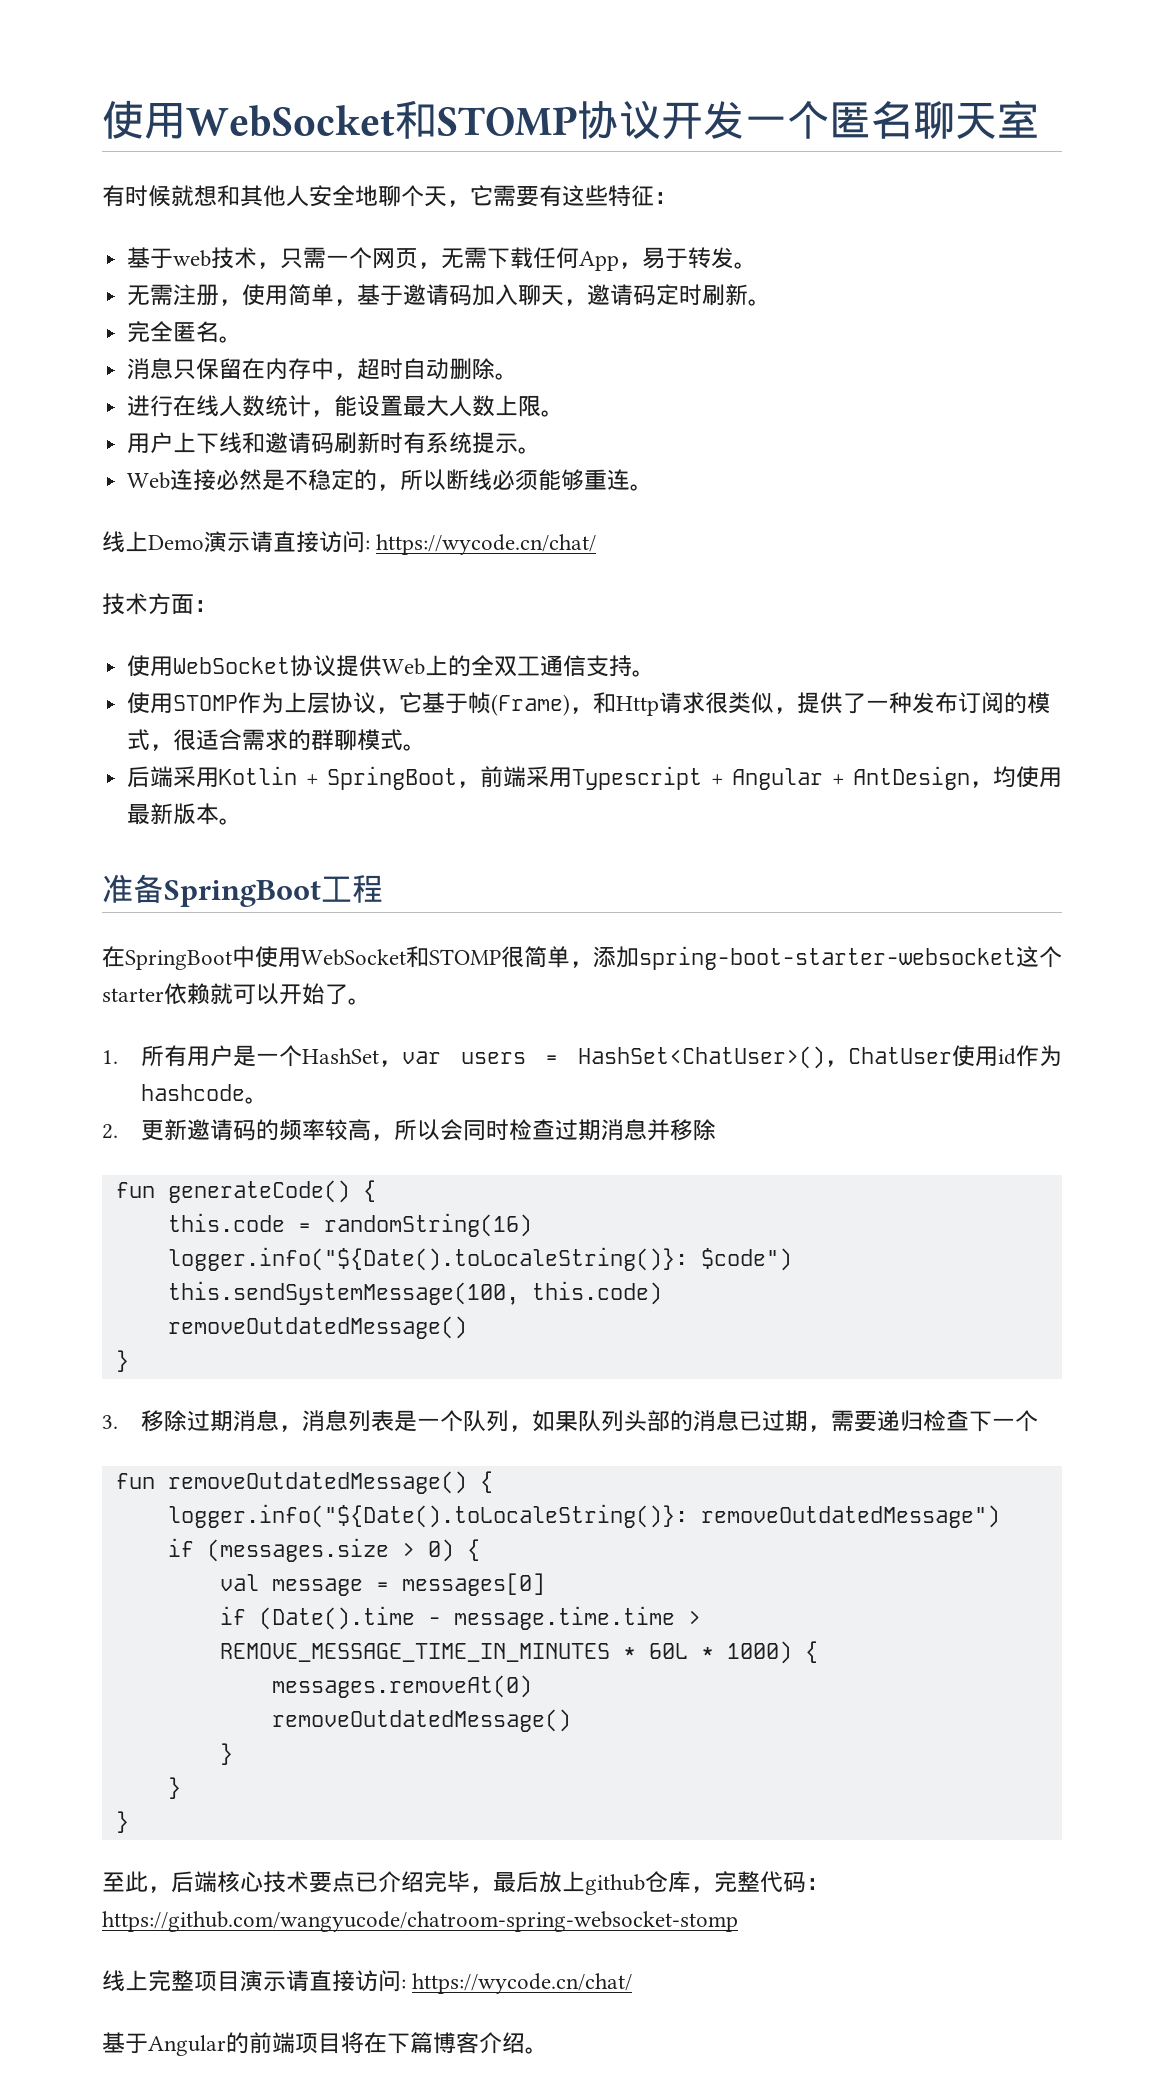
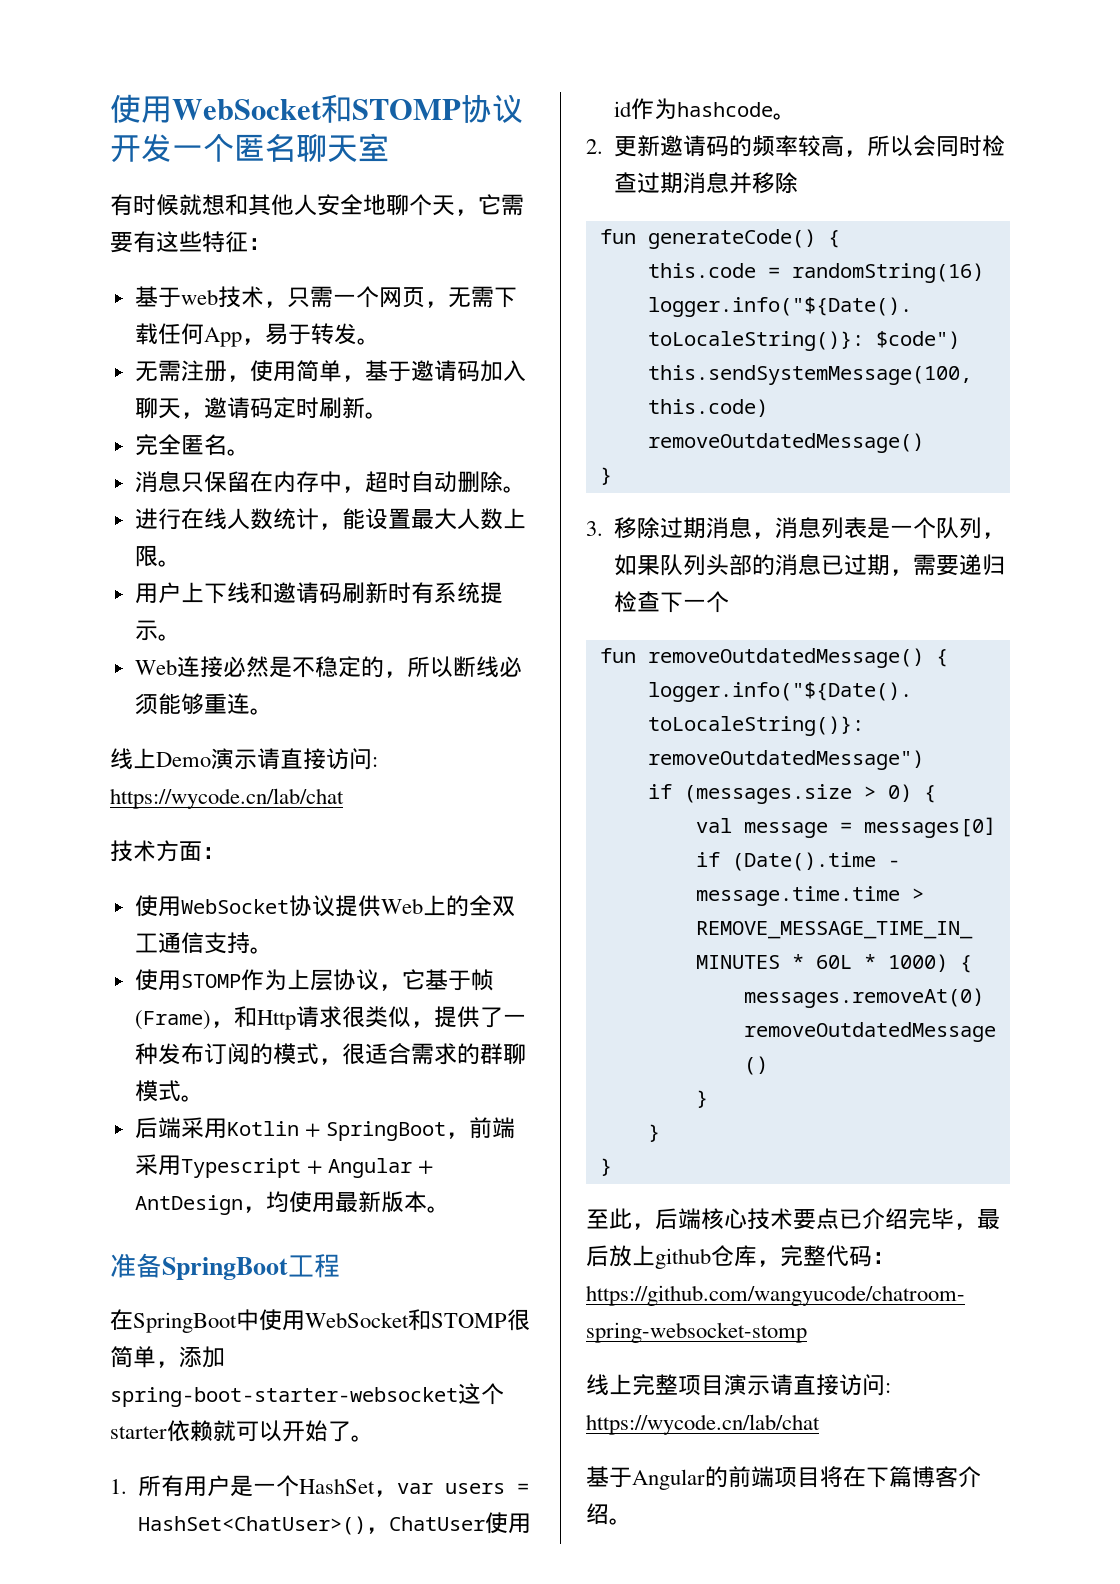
[376,534,597,555] https://wycode.cn/chat/ -> [110,788,344,809] https://wycode.cn/lab/chat
[412,1973,633,1994] https://wycode.cn/chat/ -> [586,1414,820,1435] https://wycode.cn/lab/chat

